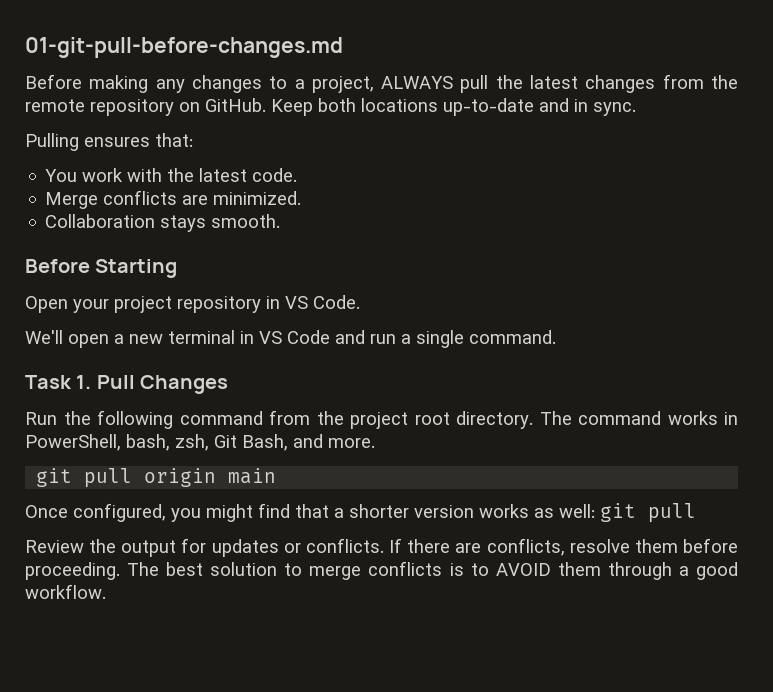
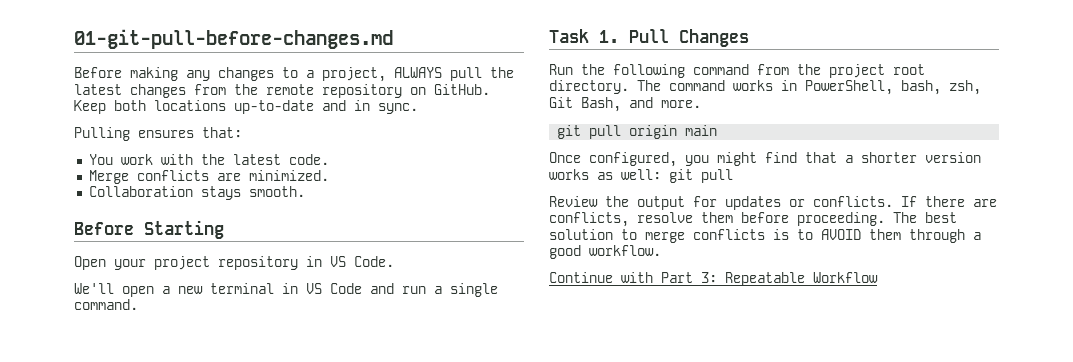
(106, 591) none -> [549,272,878,286] // Continue with Part 3: Repeatable Workflow

